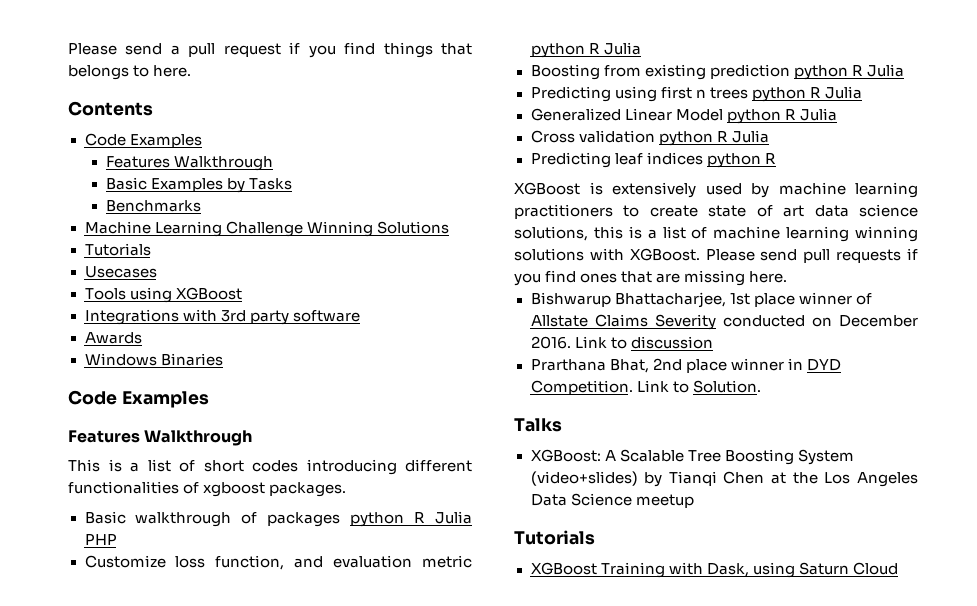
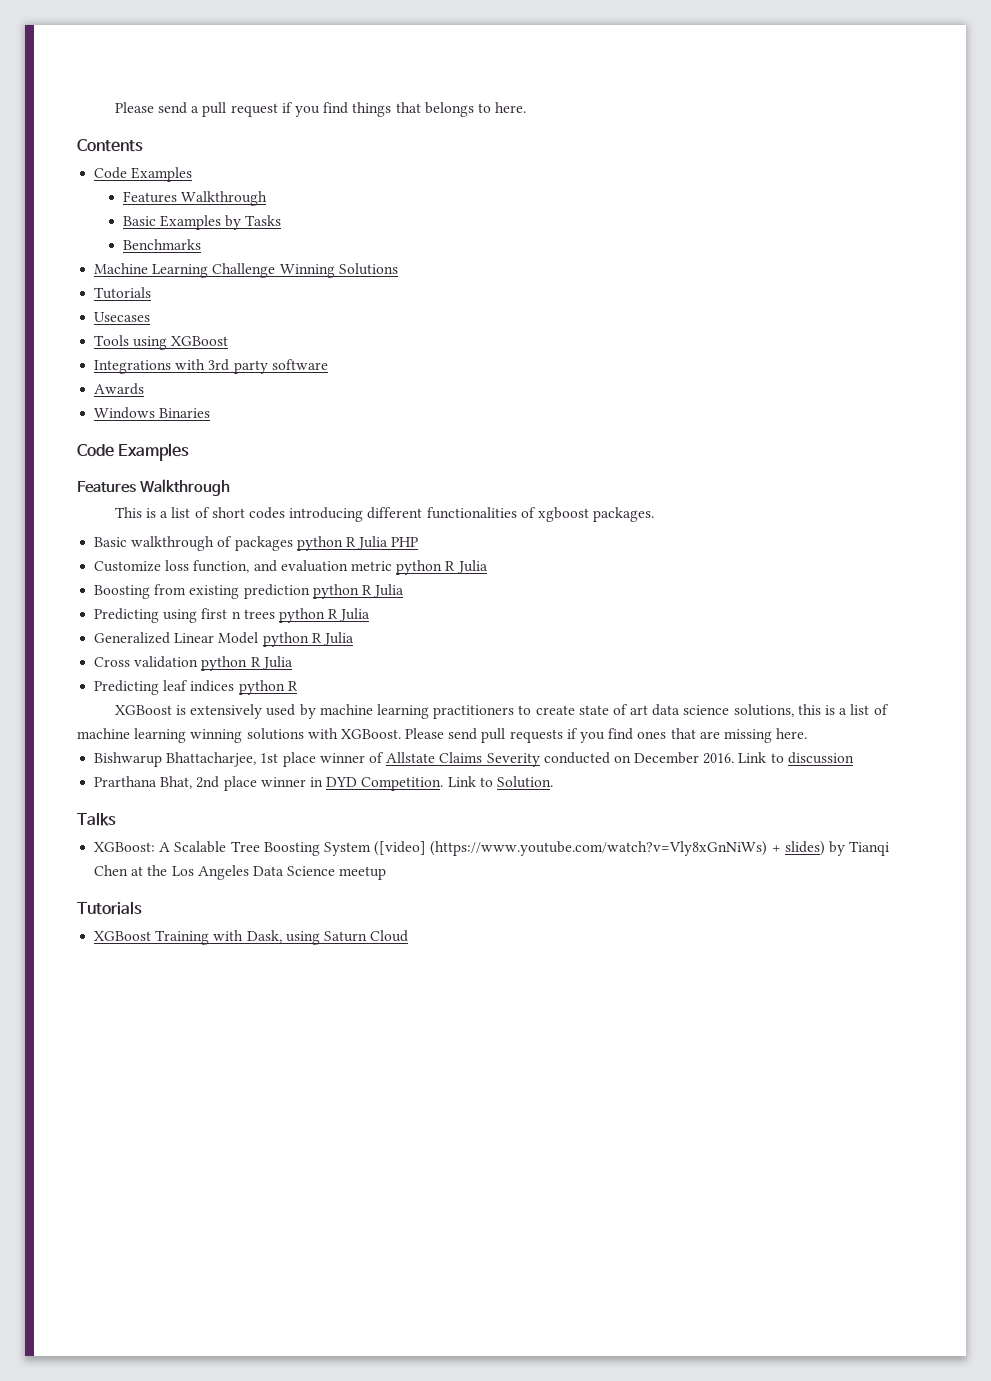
[530,471,638,486] (video+slides) -> [374,841,825,856] ([video] (https://www.youtube.com/watch?v=Vly8xGnNiWs) + slides)

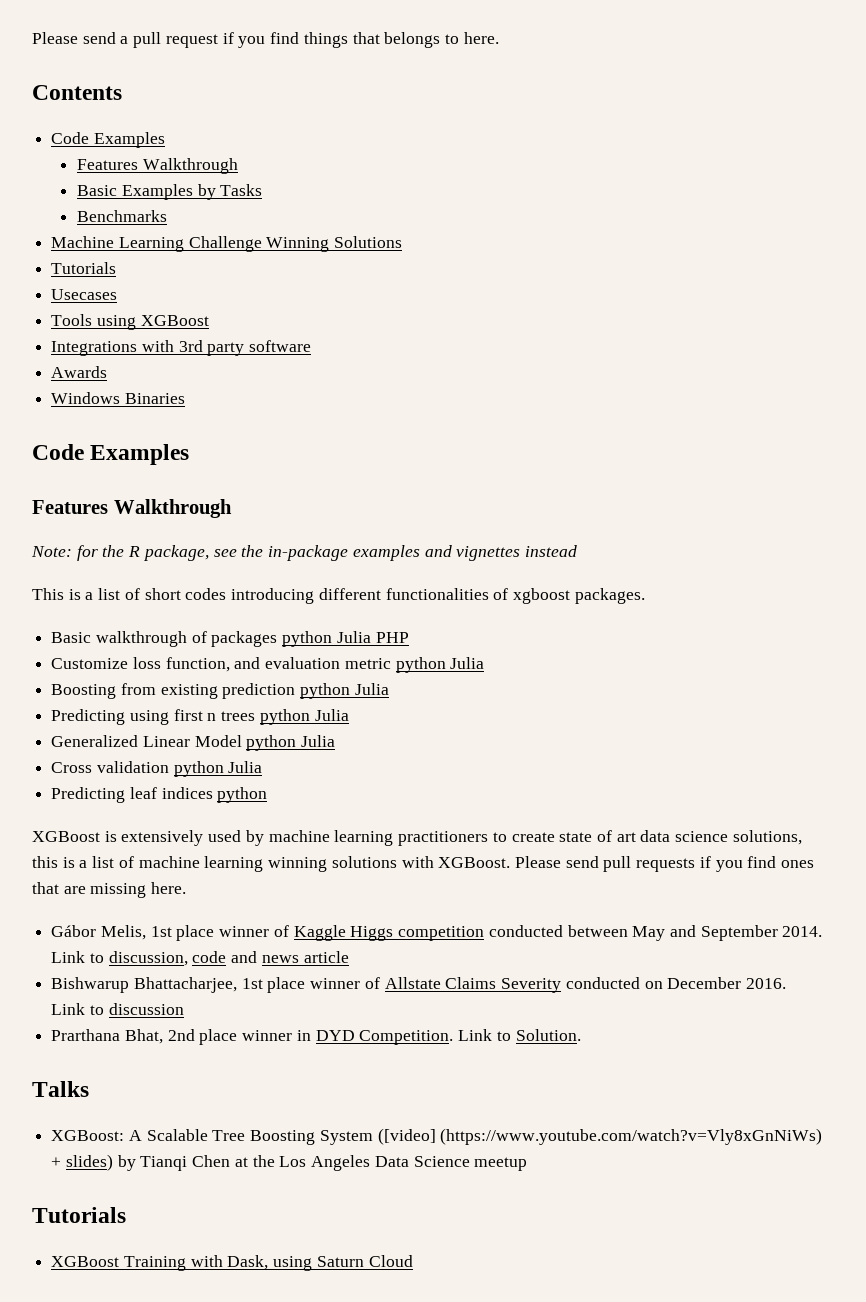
(230, 487) none -> [31,545,577,561] // Note: for the R package, see the in-package examples and vignettes instead
[345,537,356,547] R -> (333, 639) none
[445,561,456,571] R -> (446, 665) none
[361,585,372,595] R -> (351, 691) none
[328,609,339,619] R -> (310, 717) none
[311,633,322,643] R -> (297, 743) none
[250,657,261,667] R -> (224, 769) none
[287,681,298,691] R -> (268, 795) none
(808, 733) none -> [51,925,823,941] [51,951,349,966] // Gábor Melis, 1st place winner of Kaggle Higgs competition conducted between May and September 2014. Link to discussion, code and news article

